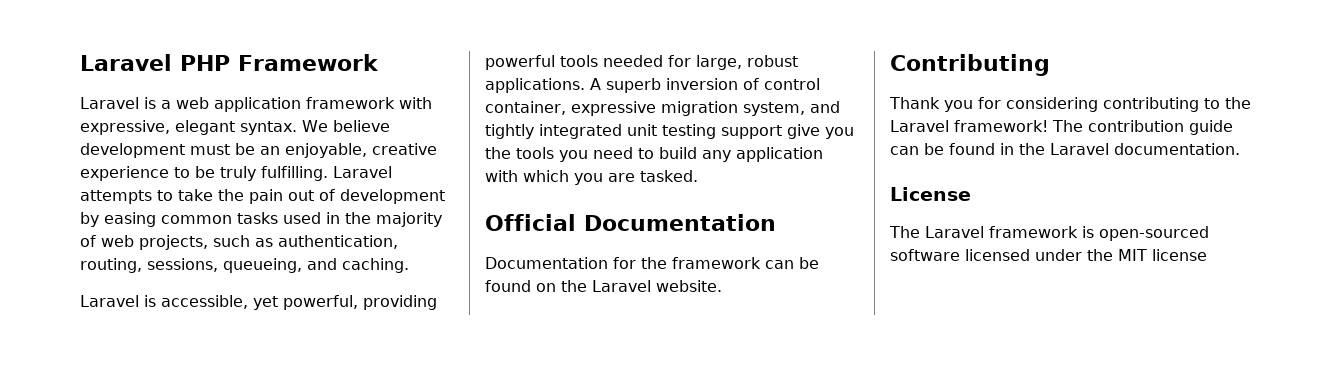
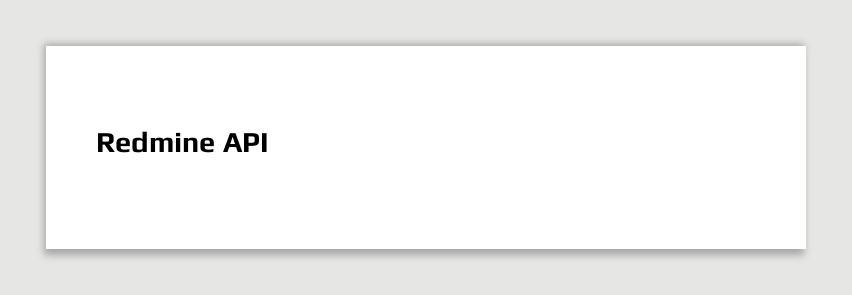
[80,54,379,71] [80,97,432,112] [80,120,390,135] [80,143,437,158] [80,166,392,181] [80,189,445,204] [80,212,442,227] [80,235,398,250] [80,258,409,273] [80,295,437,310] [485,55,798,70] [485,78,820,93] [485,101,840,116] [485,124,854,139] [485,147,823,162] [485,170,698,185] [485,214,776,231] [485,257,819,269] [485,280,722,292] [890,54,1050,76] [889,97,1251,112] [890,120,1233,135] [890,143,1240,155] [890,187,971,201] [889,226,1209,241] [890,249,1207,261] Laravel PHP Framework // Laravel is a web application framework with expressive, elegant syntax. We believe development must be an enjoyable, creative experience to be truly fulfilling. Laravel attempts to take the pain out of development by easing common tasks used in the majority of web projects, such as authentication, routing, sessions, queueing, and caching. // Laravel is accessible, yet powerful, providing powerful tools needed for large, robust applications. A superb inversion of control container, expressive migration system, and tightly integrated unit testing support give you the tools you need to build any application with which you are tasked. // Official Documentation // Documentation for the framework can be found on the Laravel website. // Contributing // Thank you for considering contributing to the Laravel framework! The contribution guide can be found in the Laravel documentation. // License // The Laravel framework is open-sourced software licensed under the MIT license -> [96,131,269,153] Redmine API

